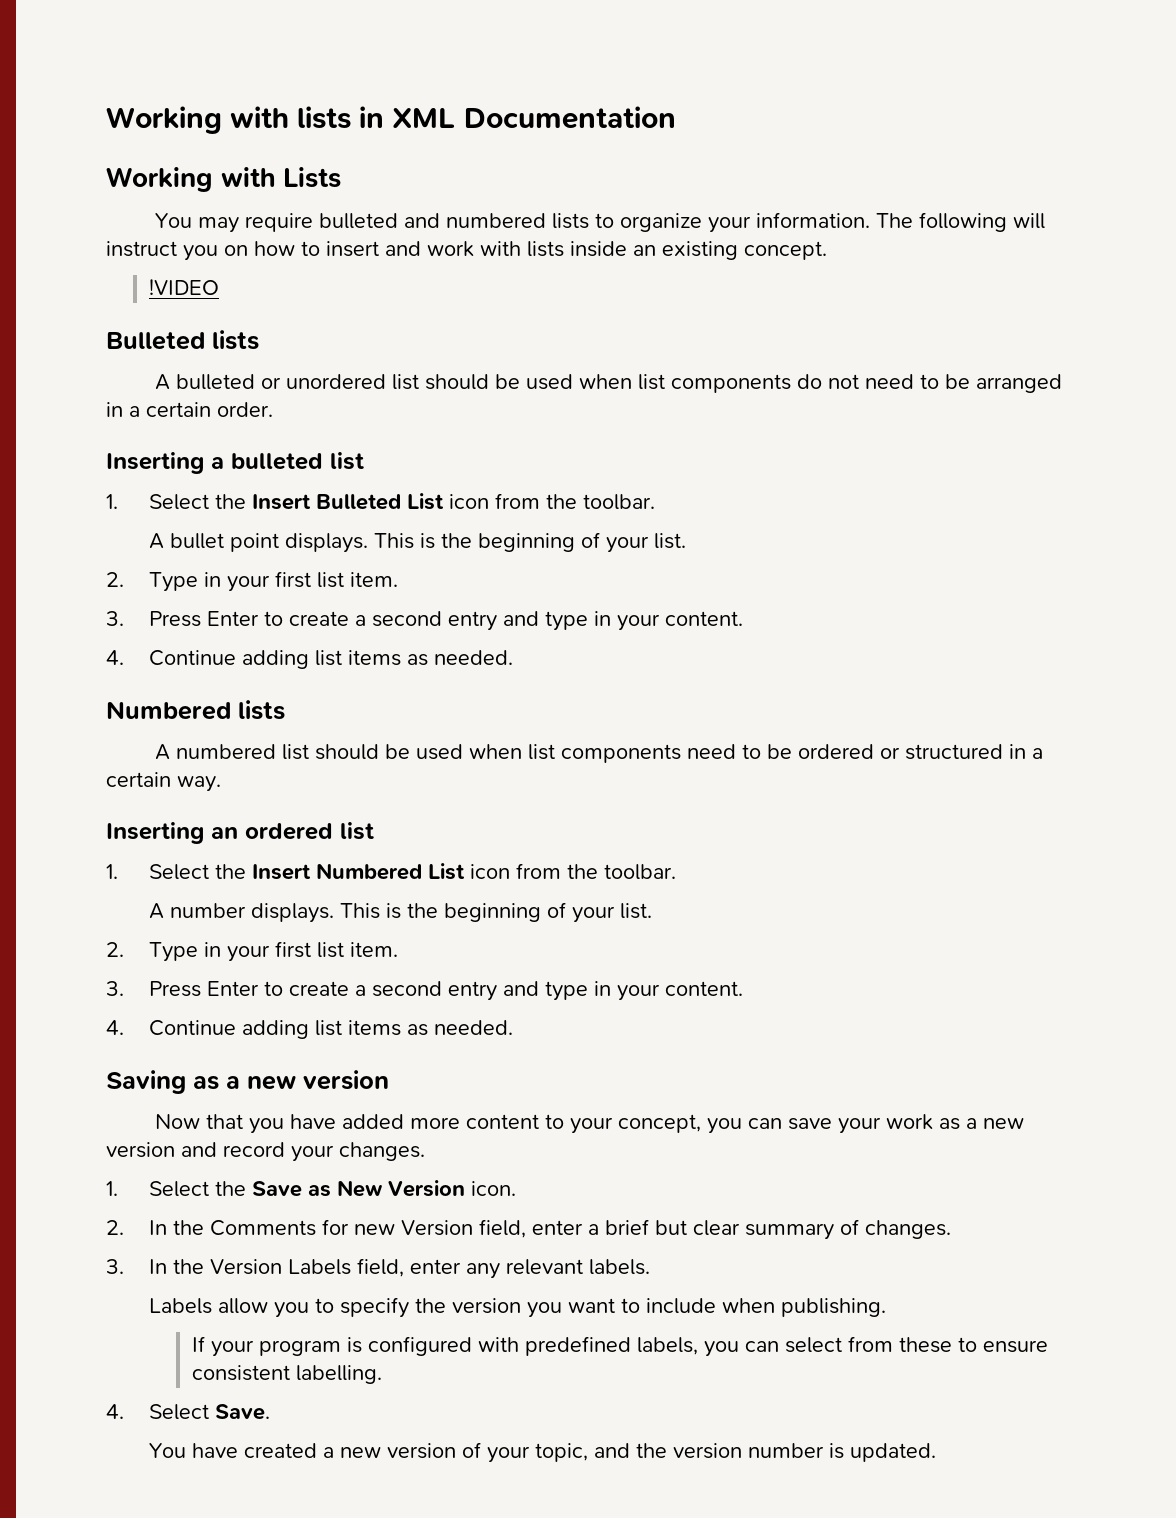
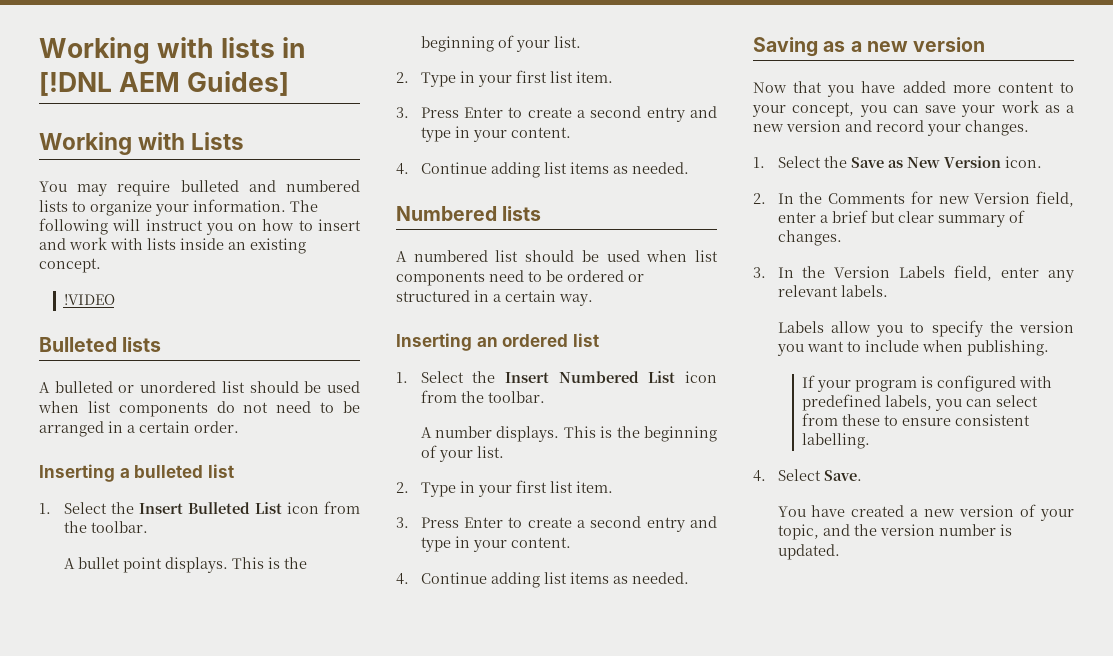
[392,106,676,129] XML Documentation -> [39,71,290,96] [!DNL AEM Guides]

